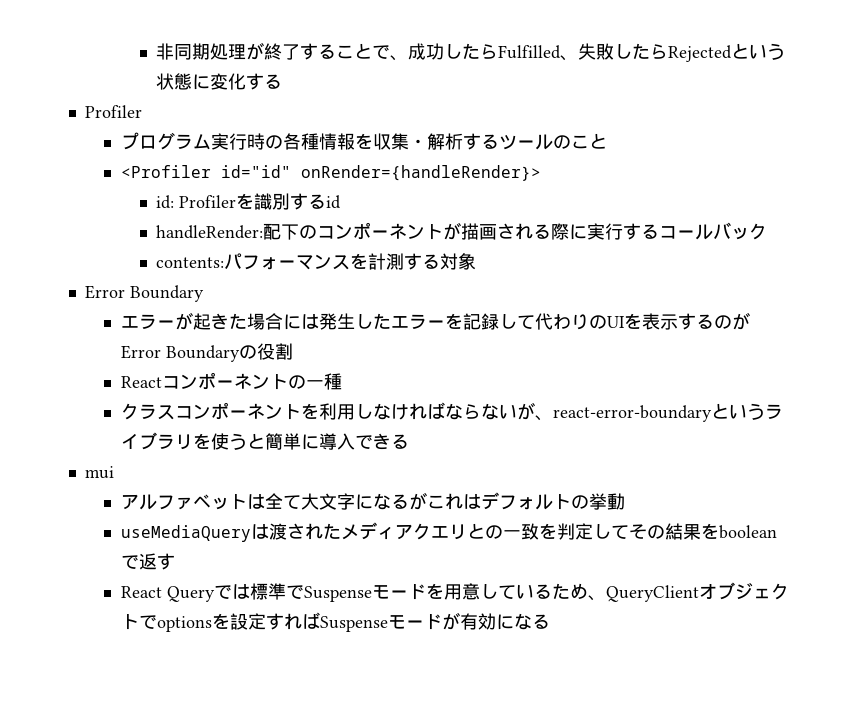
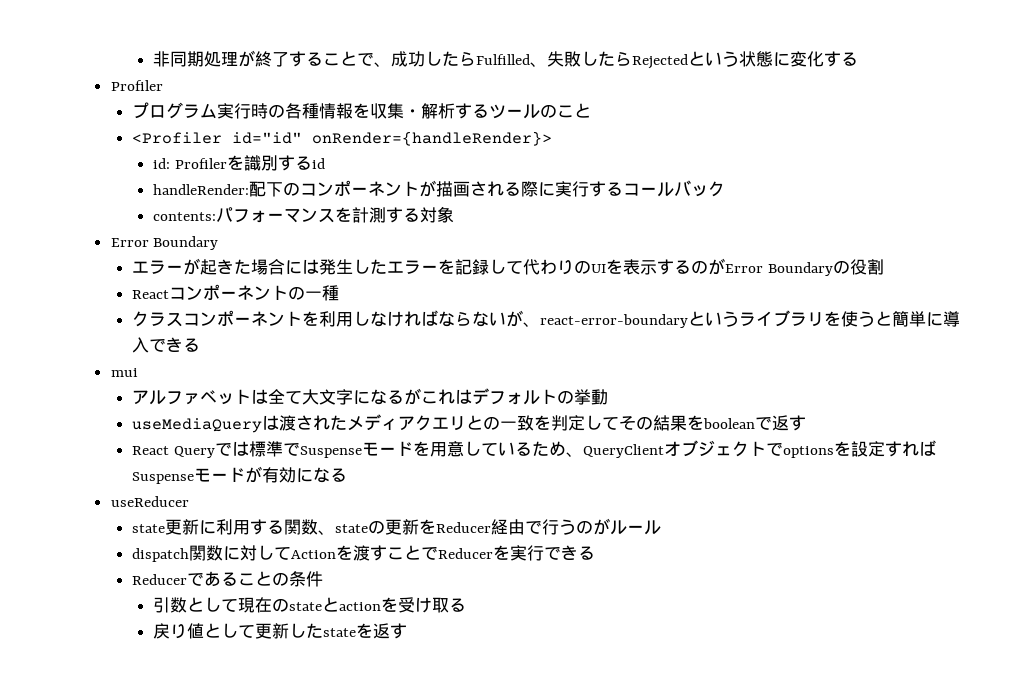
(550, 621) none -> [110,496,189,507] [132,518,662,535] [132,545,596,562] [132,571,324,587] [153,597,467,613] [153,623,408,639] // useReducer // state更新に利用する関数、stateの更新をReducer経由で行うのがルール // dispatch関数に対してActionを渡すことでReducerを実行できる // Reducerであることの条件 // 引数として現在のstateとactionを受け取る // 戻り値として更新したstateを返す

